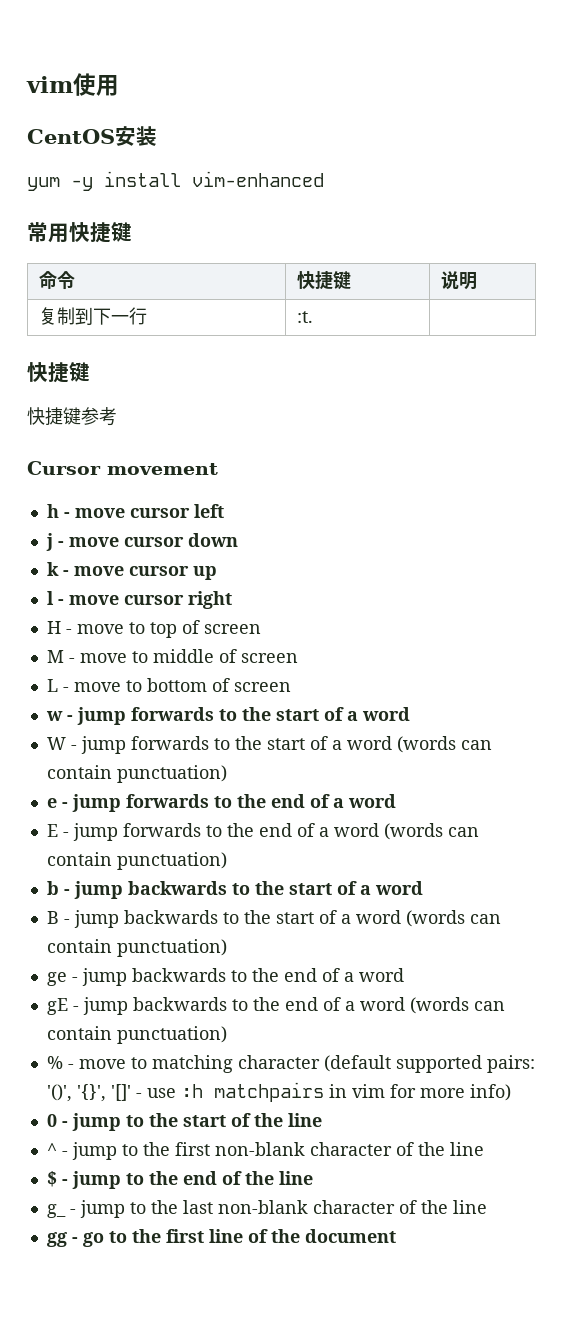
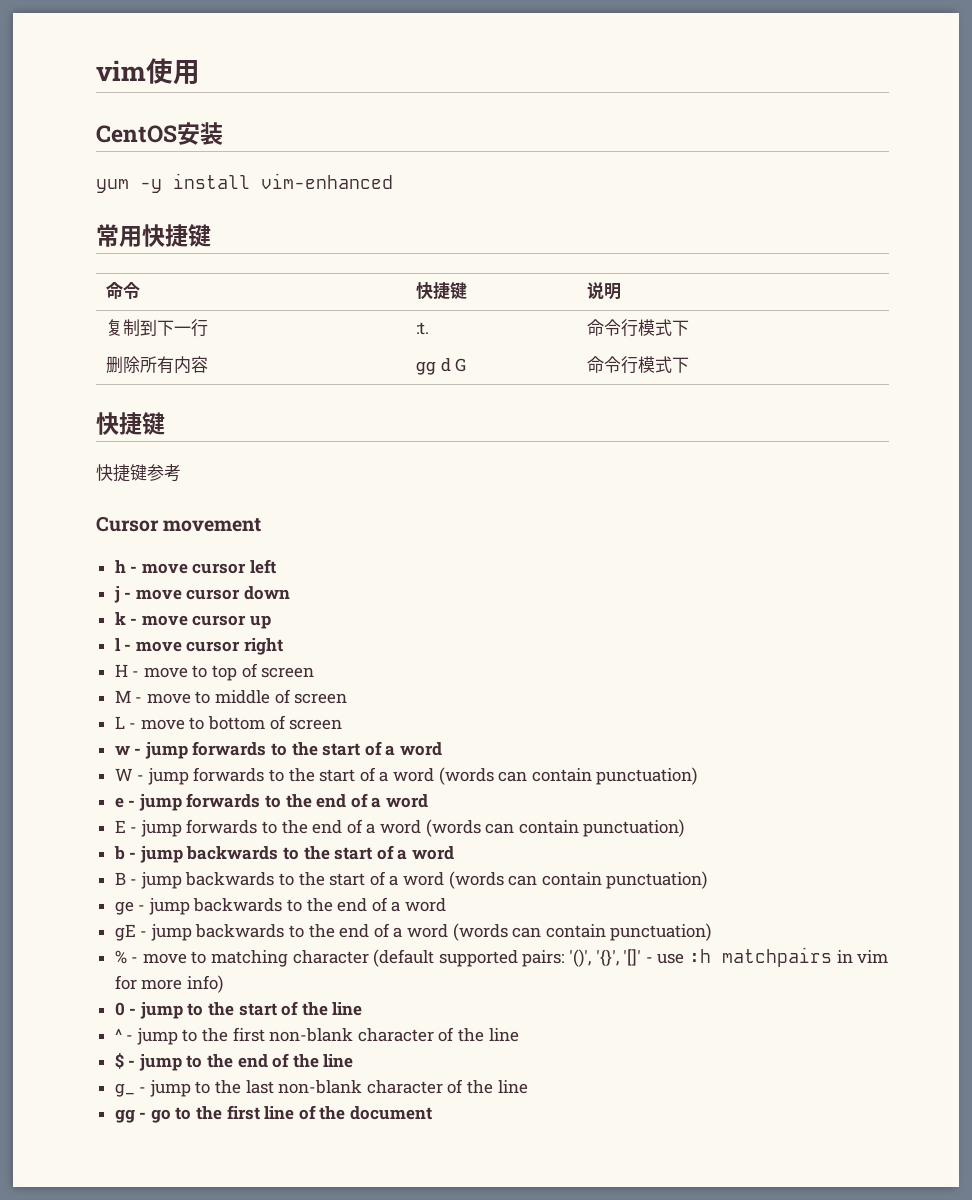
(313, 317) none -> [587,319,690,337] [106,356,209,374] [416,358,467,375] [587,356,690,374] 命令行模式下 // 删除所有内容 | gg d G | 命令行模式下

